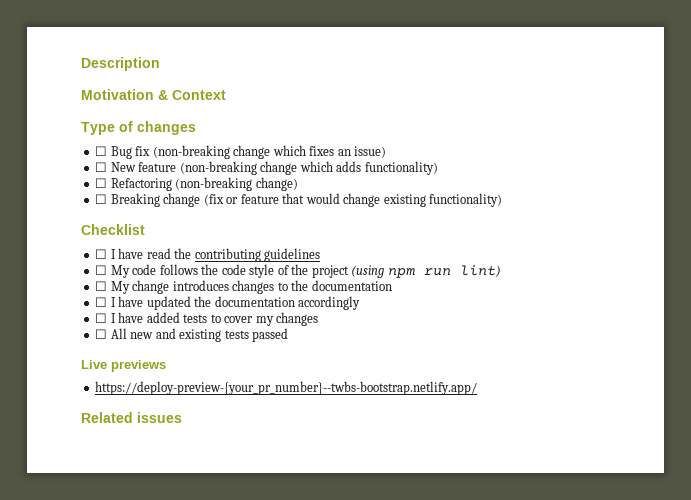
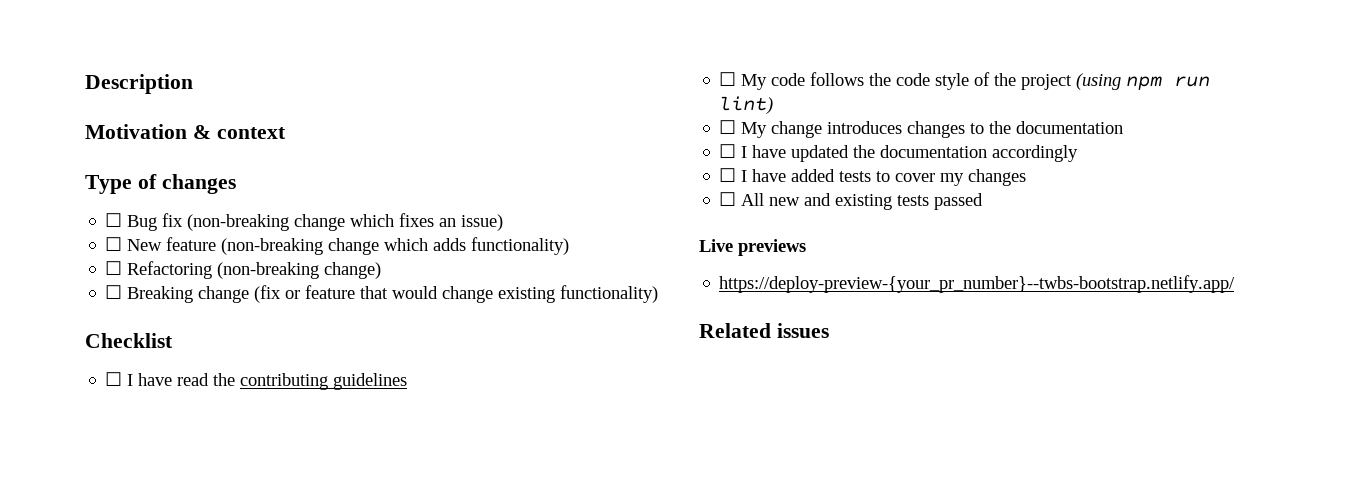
[172,90,226,100] Context -> [216,127,286,139] context

